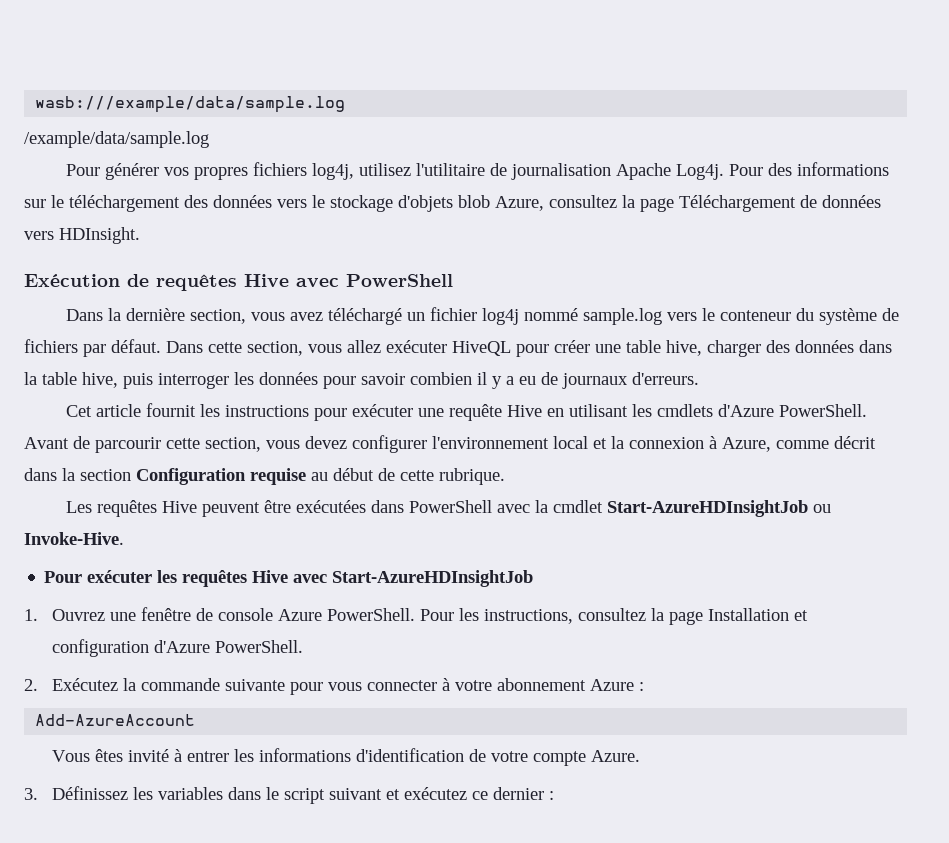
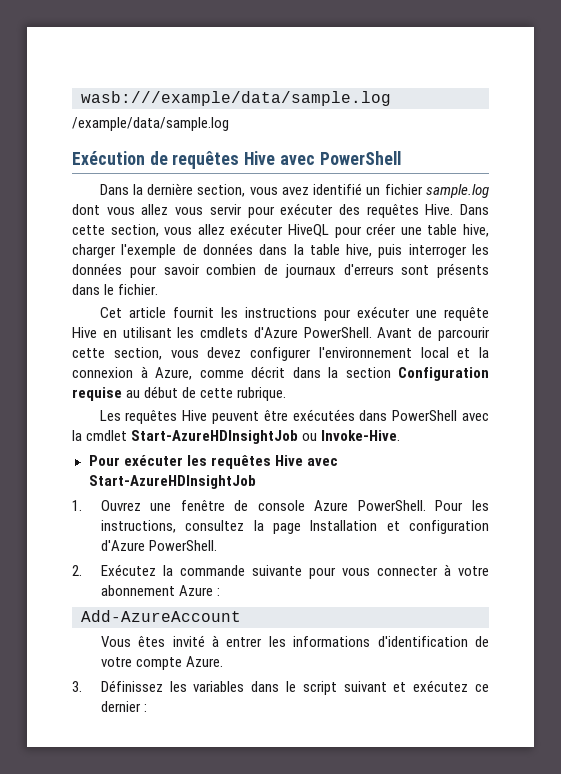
[65,162,889,180] [24,195,881,212] [24,227,140,244] // Pour générer vos propres fichiers log4j, utilisez l'utilitaire de journalisation Apache Log4j. Pour des informations sur le téléchargement des données vers le stockage d'objets blob Azure, consultez la page Téléchargement de données vers HDInsight. -> (229, 124) none
[327,308,402,325] téléchargé -> [313,183,363,195] identifié
[481,308,899,325] [24,339,161,357] log4j nommé sample.log vers le conteneur du système de fichiers par défaut. -> [425,184,489,198] [72,203,454,218] sample.log dont vous allez vous servir pour exécuter des requêtes Hive.
[766,340,790,353] des -> [121,244,197,258] l'exemple de
[477,372,699,389] il y a eu de journaux d'erreurs. -> [264,263,489,278] [72,284,159,295] de journaux d'erreurs sont présents dans le fichier.

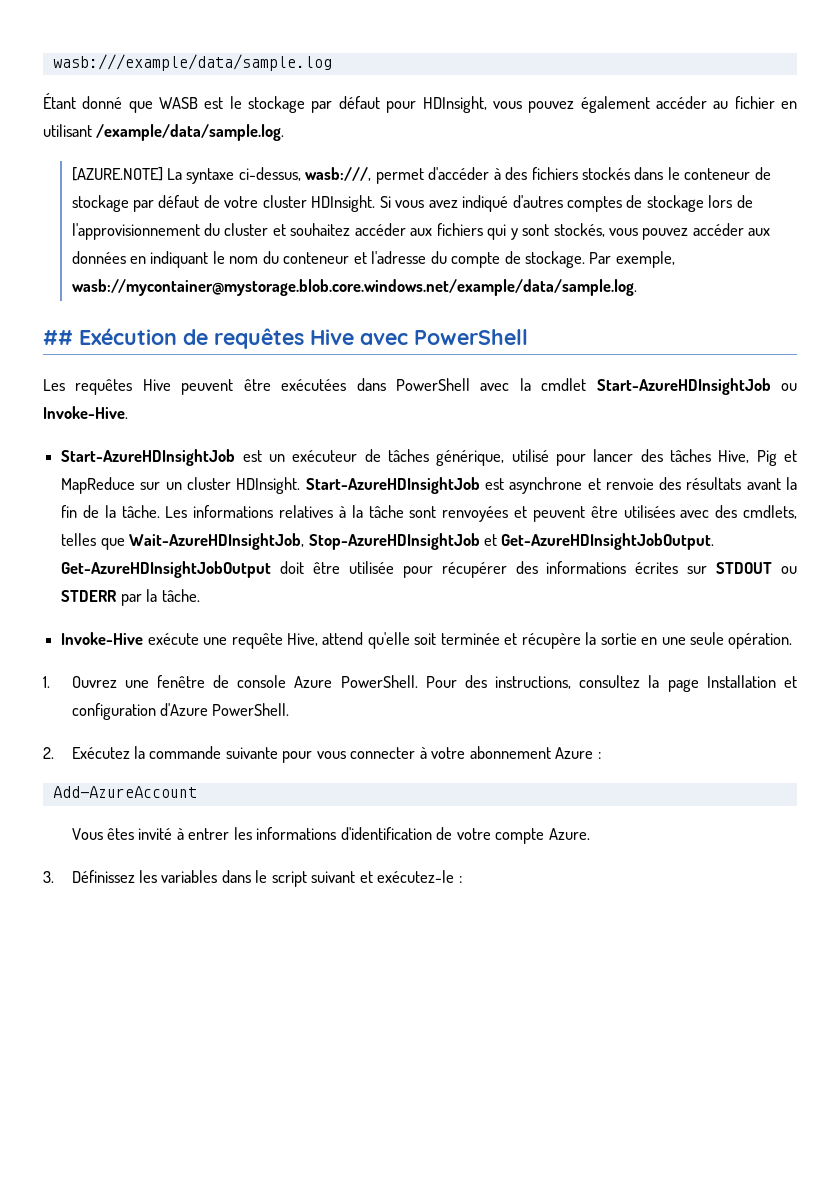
[72,117,229,131] /example/data/sample.log // -> [43,93,798,113] [43,124,285,141] [71,167,771,184] [71,195,753,212] [71,223,771,240] [71,251,675,268] [71,279,638,296] [43,330,73,345] Étant donné que WASB est le stockage par défaut pour HDInsight, vous pouvez également accéder au fichier en utilisant /example/data/sample.log. // [AZURE.NOTE] La syntaxe ci-dessus, wasb:///, permet d'accéder à des fichiers stockés dans le conteneur de stockage par défaut de votre cluster HDInsight. Si vous avez indiqué d'autres comptes de stockage lors de l'approvisionnement du cluster et souhaitez accéder aux fichiers qui y sont stockés, vous pouvez accéder aux données en indiquant le nom du conteneur et l'adresse du compte de stockage. Par exemple, wasb://mycontainer@mystorage.blob.core.windows.net/example/data/sample.log. // ##
[99,183,489,198] [72,203,489,218] [72,223,490,238] [72,243,490,258] [72,263,489,278] [72,284,159,295] [99,306,489,321] [72,327,490,341] [72,347,489,361] [72,366,489,381] [72,386,287,401] // Dans la dernière section, vous avez identifié un fichier sample.log dont vous allez vous servir pour exécuter des requêtes Hive. Dans cette section, vous allez exécuter HiveQL pour créer une table hive, charger l'exemple de données dans la table hive, puis interroger les données pour savoir combien de journaux d'erreurs sont présents dans le fichier. // Cet article fournit les instructions pour exécuter une requête Hive en utilisant les cmdlets d'Azure PowerShell. Avant de parcourir cette section, vous devez configurer l'environnement local et la connexion à Azure, comme décrit dans la section Configuration requise au début de cette rubrique. -> (528, 337) none
[88,455,338,469] [88,475,256,489] Pour exécuter les requêtes Hive avec Start-AzureHDInsightJob -> [61,449,797,466] [61,477,798,494] [61,505,798,522] [61,533,715,550] [61,561,797,578] [61,589,200,606] [61,632,793,649] Start-AzureHDInsightJob est un exécuteur de tâches générique, utilisé pour lancer des tâches Hive, Pig et MapReduce sur un cluster HDInsight. Start-AzureHDInsightJob est asynchrone et renvoie des résultats avant la fin de la tâche. Les informations relatives à la tâche sont renvoyées et peuvent être utilisées avec des cmdlets, telles que Wait-AzureHDInsightJob, Stop-AzureHDInsightJob et Get-AzureHDInsightJobOutput. Get-AzureHDInsightJobOutput doit être utilisée pour récupérer des informations écrites sur STDOUT ou STDERR par la tâche. // Invoke-Hive exécute une requête Hive, attend qu'elle soit terminée et récupère la sortie en une seule opération.
[472,500,489,511] les -> [464,675,487,688] des
[413,680,490,692] [100,701,141,712] exécutez ce dernier -> [377,870,455,883] exécutez-le

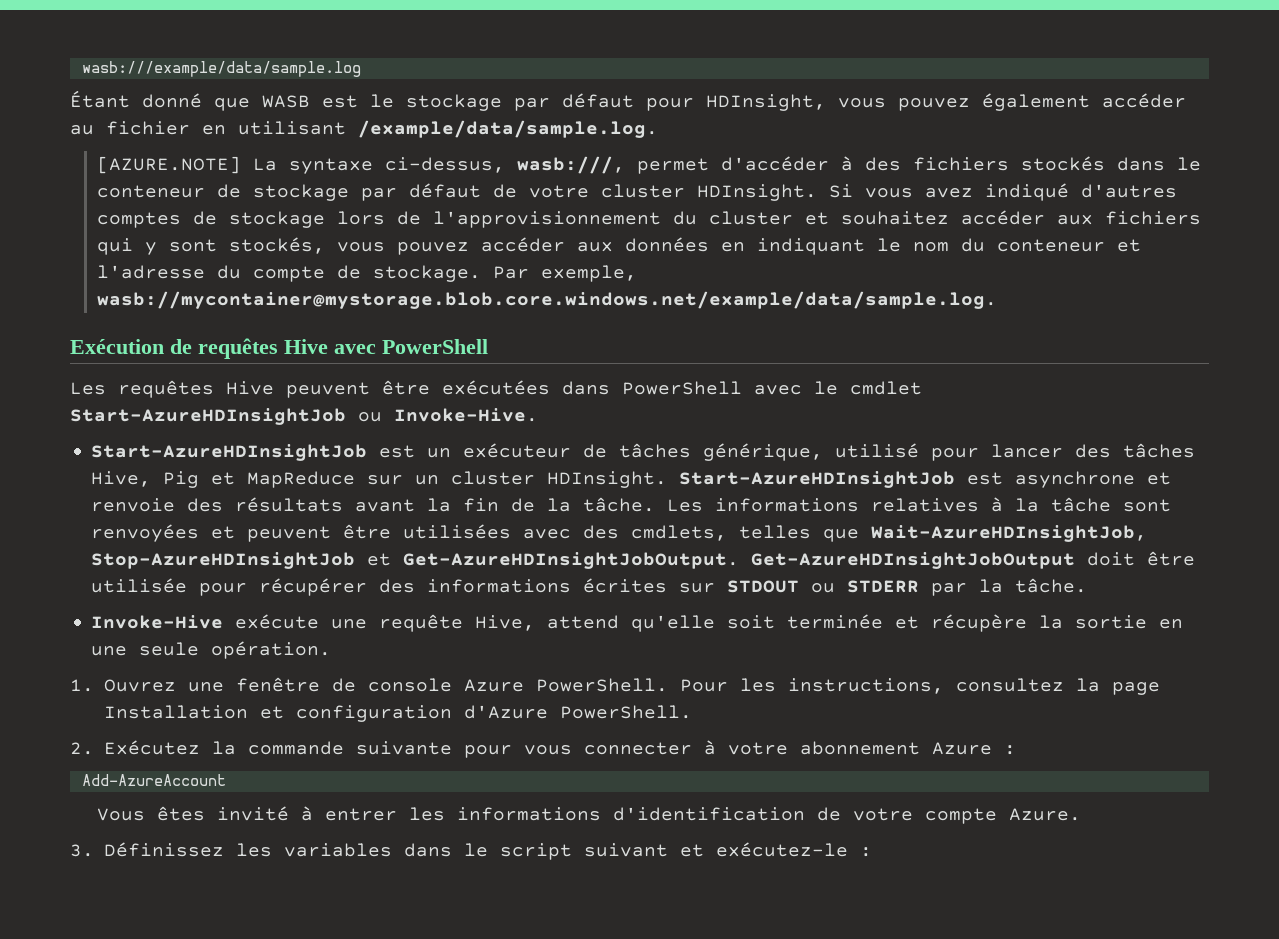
[43,330,73,345] ## -> (998, 300) none
[519,378,531,391] la -> [814,381,838,395] le
[464,675,487,688] des -> [739,678,776,692] les

